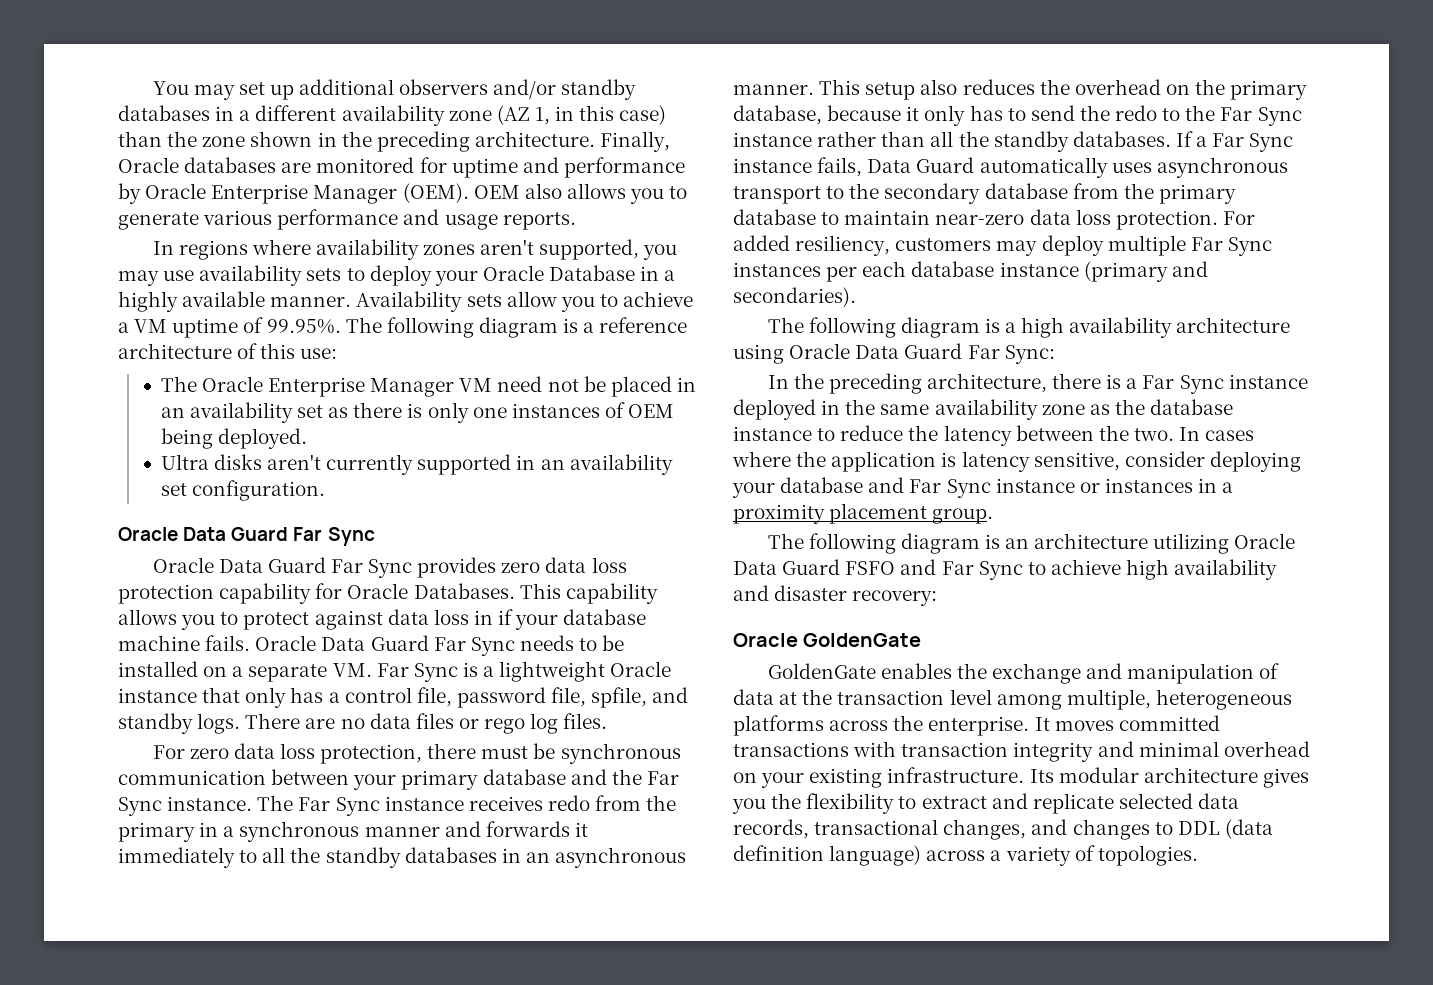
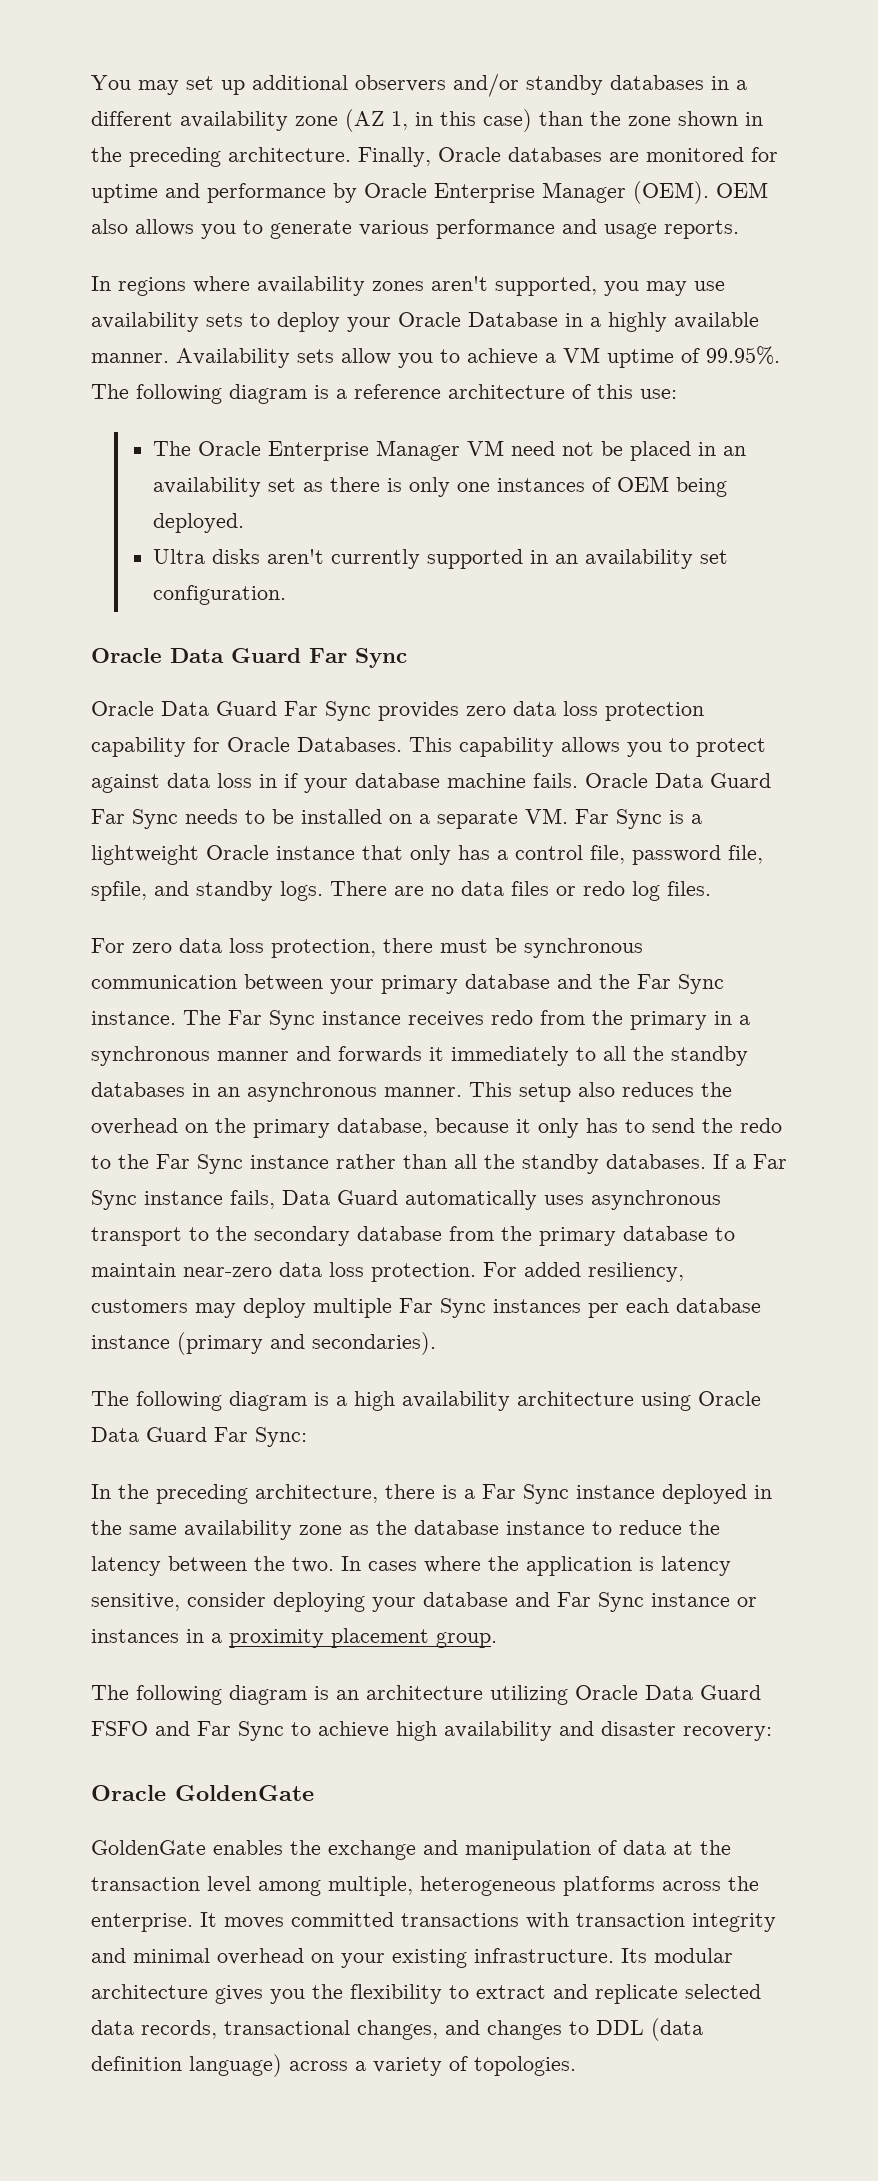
[484,718,526,734] rego -> [583,881,625,896] redo

